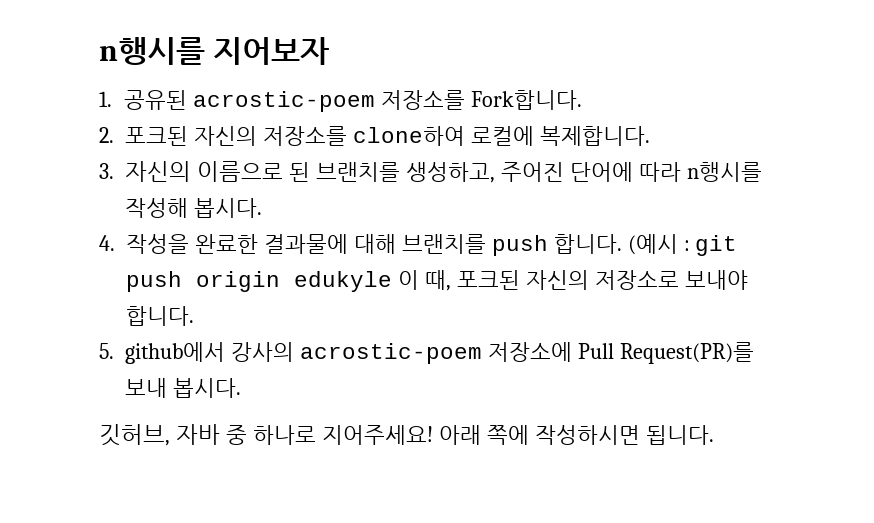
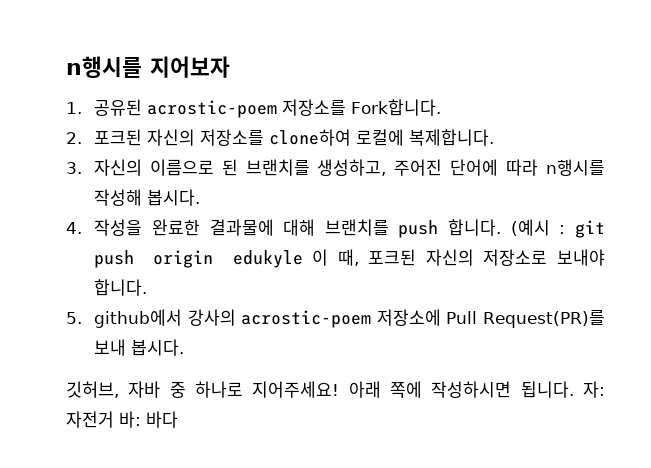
(714, 435) none -> [583,381,605,398] [66,411,178,428] 자: 자전거 바: 바다

